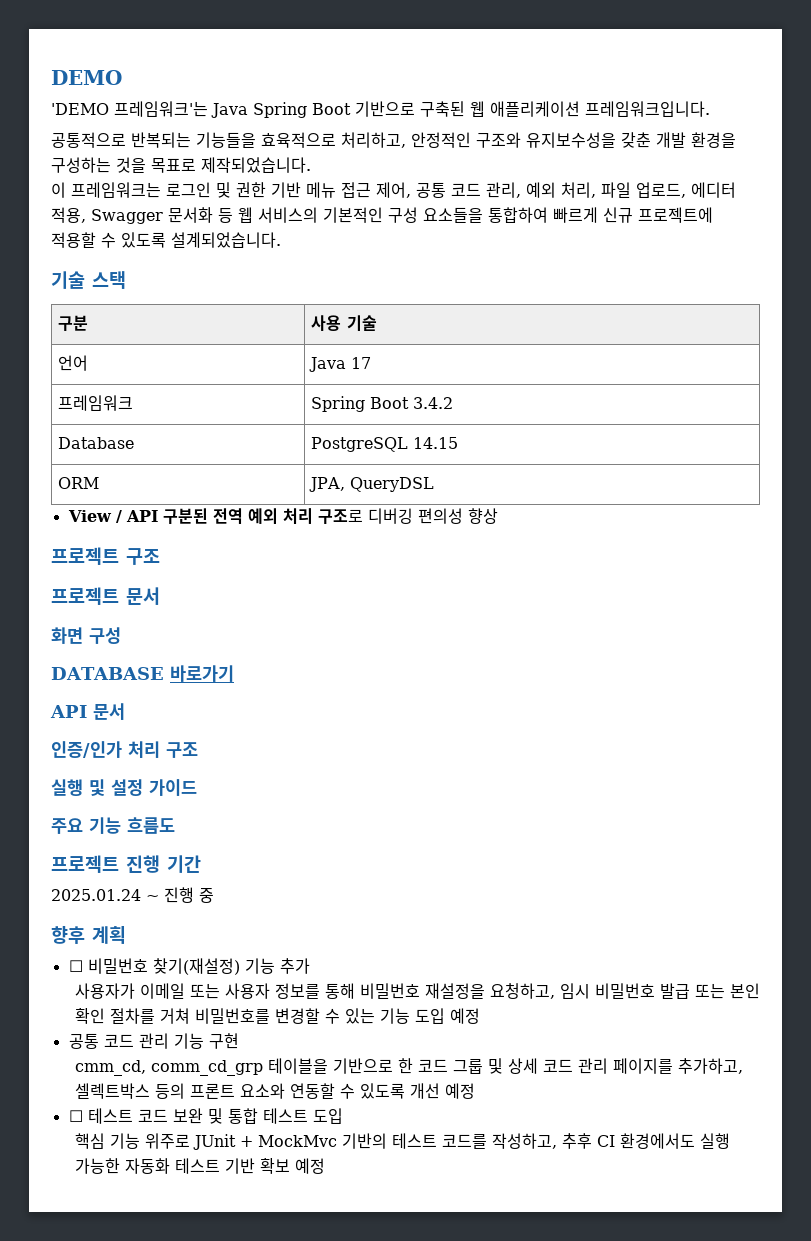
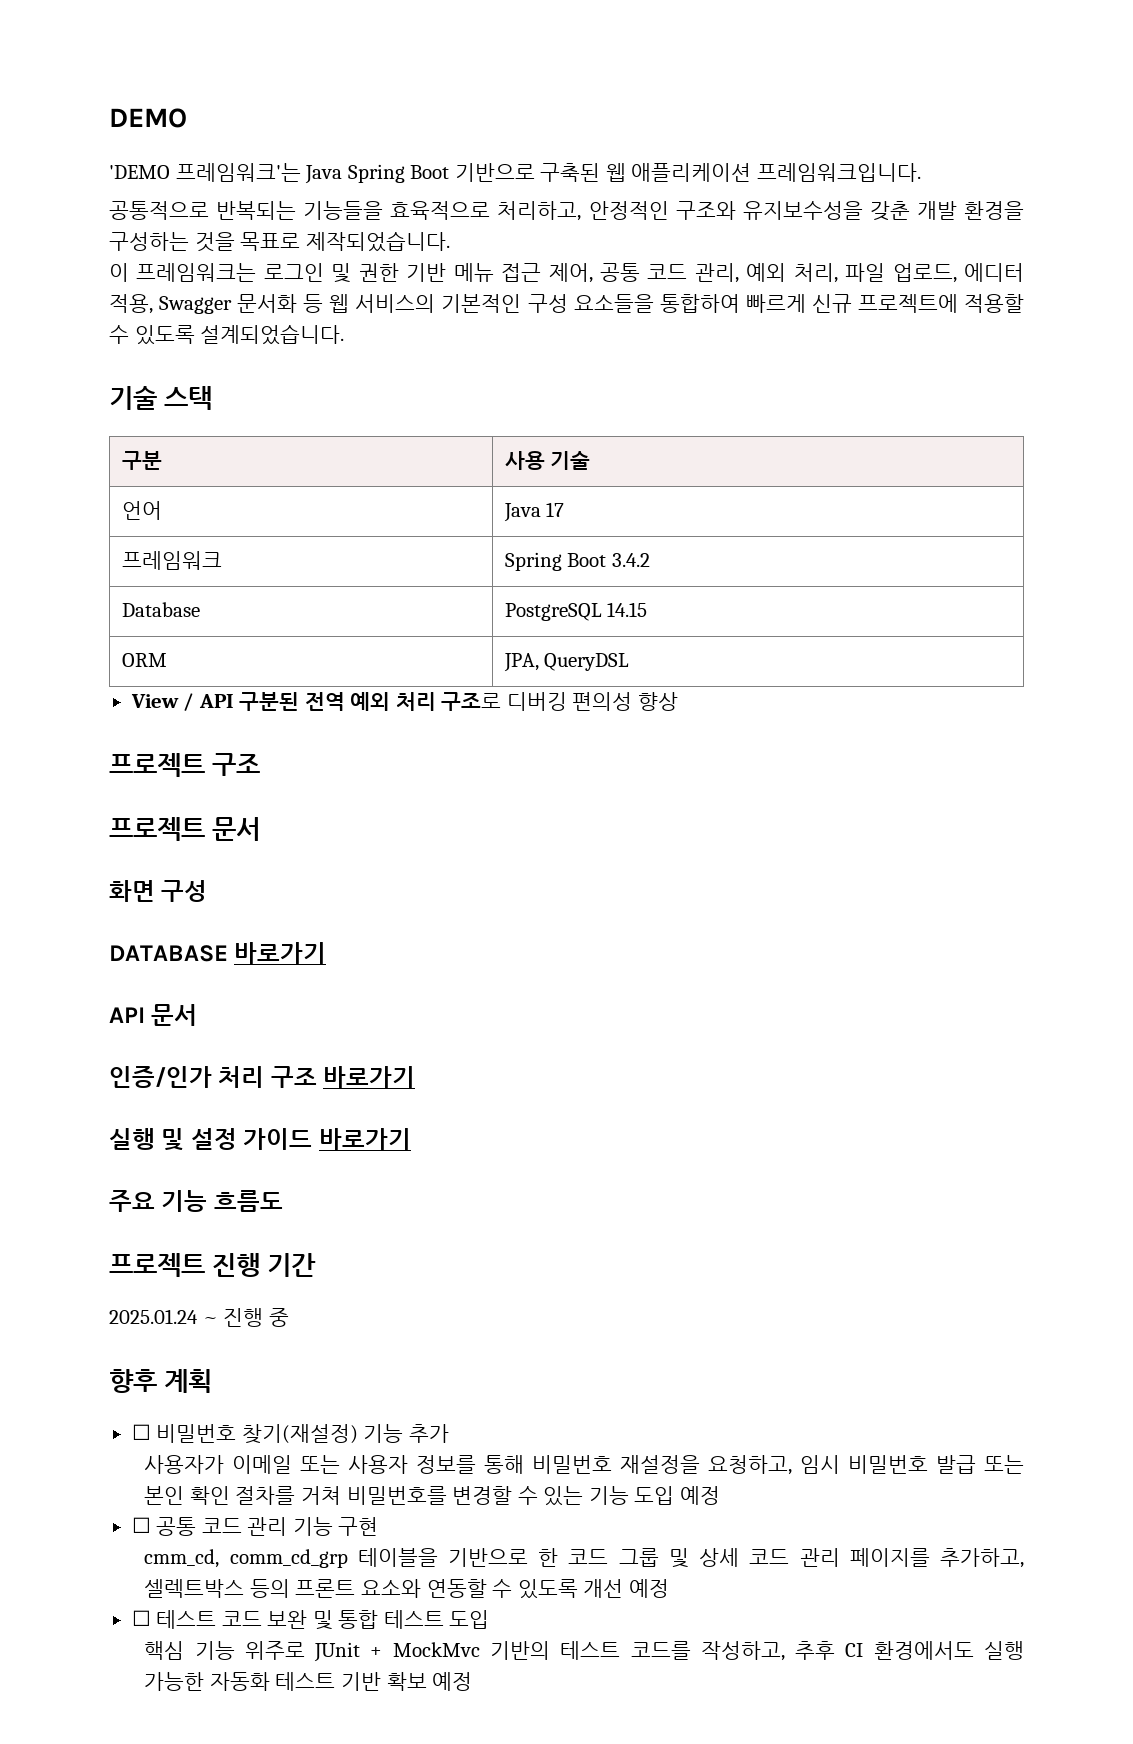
(198, 750) none -> [323,1066,416,1088] 바로가기
(197, 787) none -> [318,1128,411,1150] 바로가기
(480, 1016) none -> [131,1517,151,1533] ☐

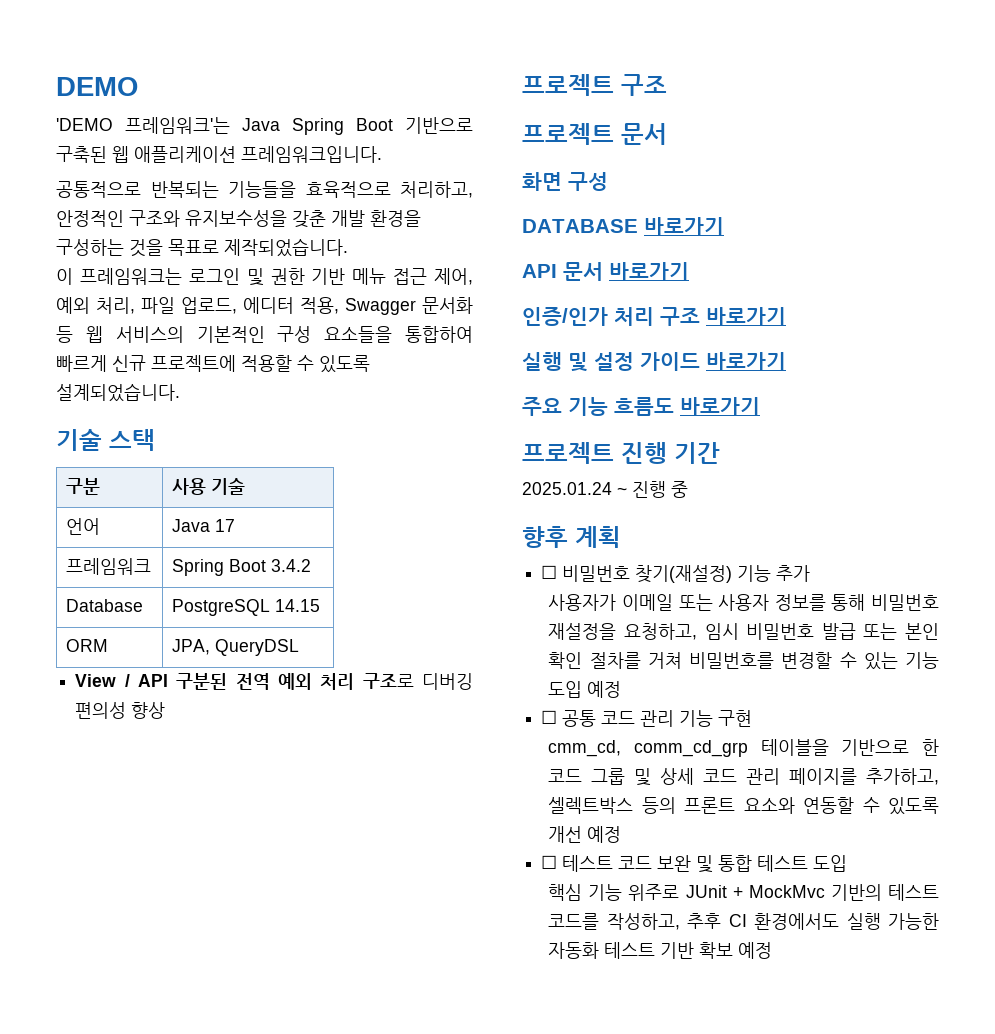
[599,263,739,283] 공통 코드 관리, -> (473, 276) none
(198, 1015) none -> [609,262,689,281] 바로가기
(283, 1201) none -> [680,397,760,416] 바로가기

